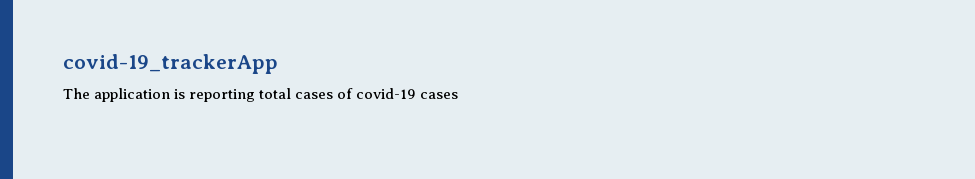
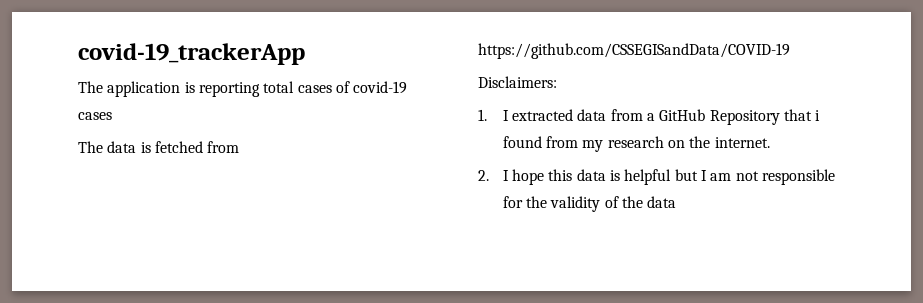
(459, 95) none -> [78,141,240,153] [478,43,790,59] [478,76,557,88] [478,109,821,125] [502,136,770,152] [478,169,835,185] [502,196,677,212] // The data is fetched from https://github.com/CSSEGISandData/COVID-19 // Disclaimers: // 1. I extracted data from a GitHub Repository that i found from my research on the internet. // 2. I hope this data is helpful but I am not responsible for the validity of the data

